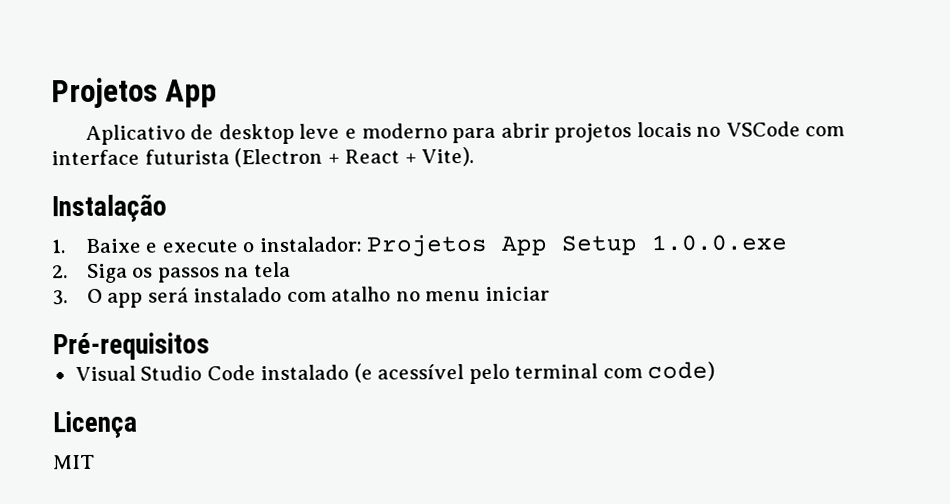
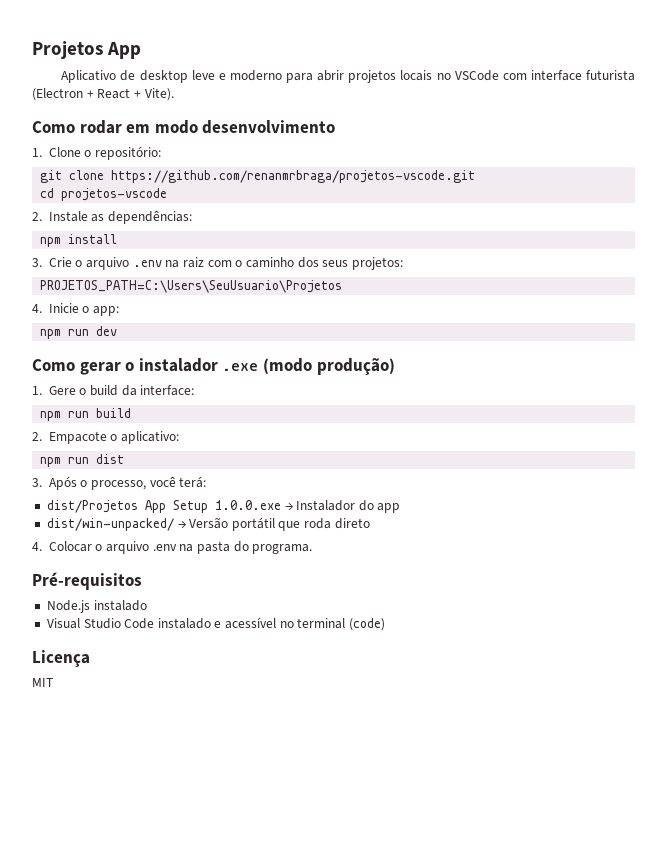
[51,194,167,223] [51,233,788,257] [52,261,291,283] [52,286,550,308] Instalação // 1. Baixe e execute o instalador: Projetos App Setup 1.0.0.exe // 2. Siga os passos na tela // 3. O app será instalado com atalho no menu iniciar -> [32,120,336,134] [32,146,162,160] [40,170,476,183] [40,188,168,201] [32,210,193,224] [40,234,118,247] [32,257,403,270] [40,280,343,293] [32,303,120,316] [40,326,118,339] [32,358,395,375] [32,385,195,396] [40,408,132,421] [32,431,180,444] [40,454,125,467] [32,476,207,490] [46,500,401,513] [46,517,370,531] [32,541,313,554] Como rodar em modo desenvolvimento // 1. Clone o repositório: // git clone https://github.com/renanmrbraga/projetos-vscode.git // cd projetos-vscode // 2. Instale as dependências: // npm install // 3. Crie o arquivo .env na raiz com o caminho dos seus projetos: // PROJETOS_PATH=C:\Users\SeuUsuario\Projetos // 4. Inicie o app: // npm run dev // Como gerar o instalador .exe (modo produção) // 1. Gere o build da interface: // npm run build // 2. Empacote o aplicativo: // npm run dist // 3. Após o processo, você terá: // dist/Projetos App Setup 1.0.0.exe → Instalador do app // dist/win-unpacked/ → Versão portátil que roda direto // 4. Colocar o arquivo .env na pasta do programa.
(210, 346) none -> [46,600,147,613] // Node.js instalado
[353,361,716,385] (e acessível pelo terminal com code) -> [214,617,386,631] e acessível no terminal (code)

